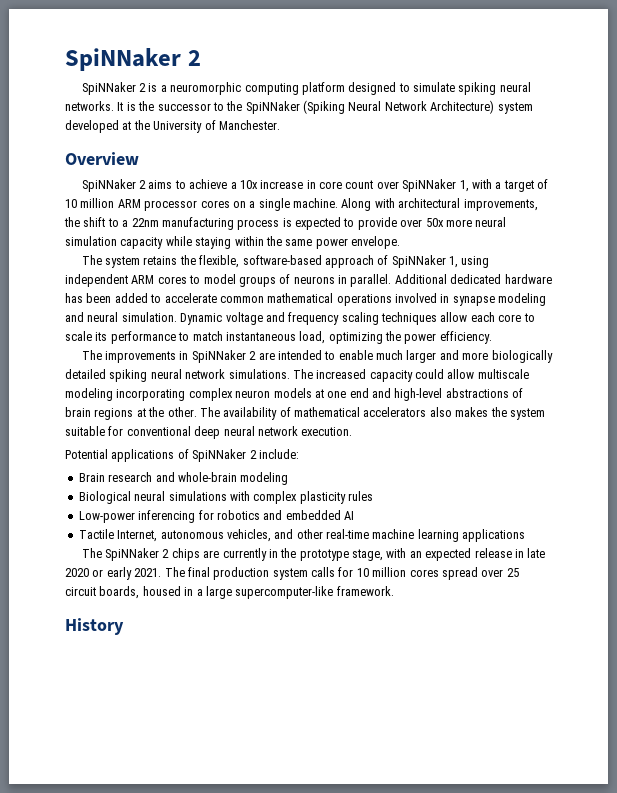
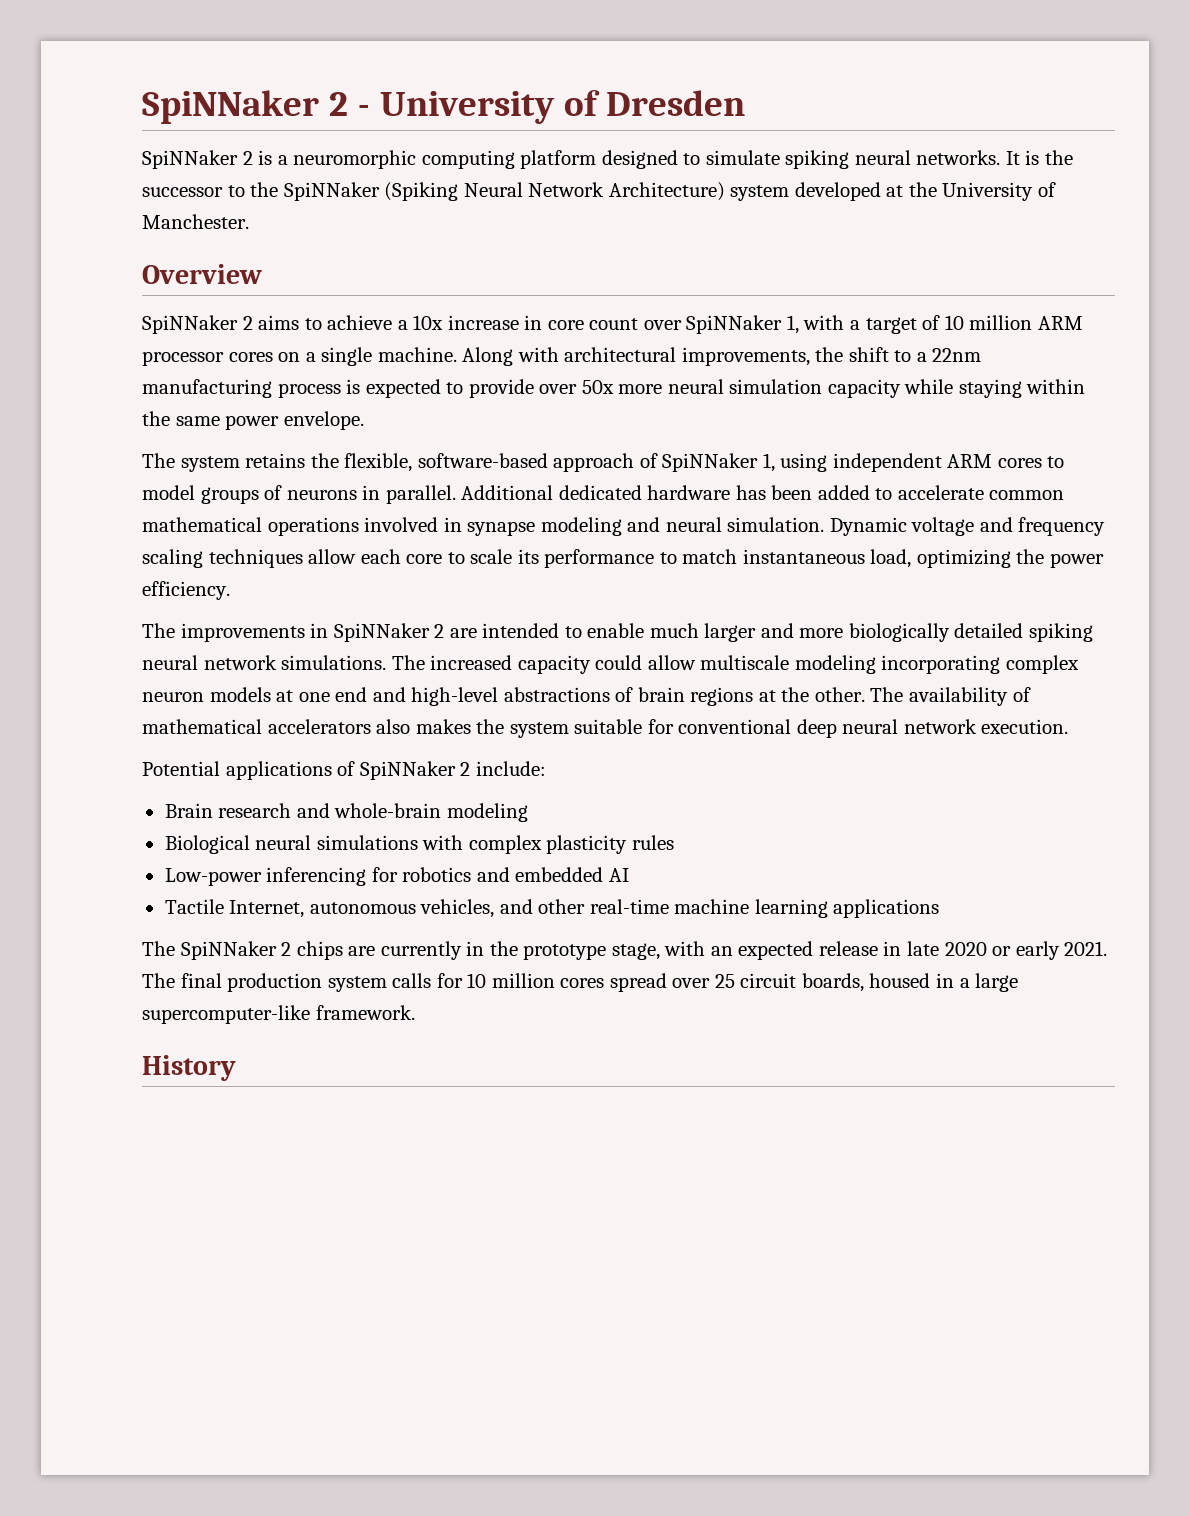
[65,48,201,71] SpiNNaker 2 -> [142,90,745,124] SpiNNaker 2 - University of Dresden

